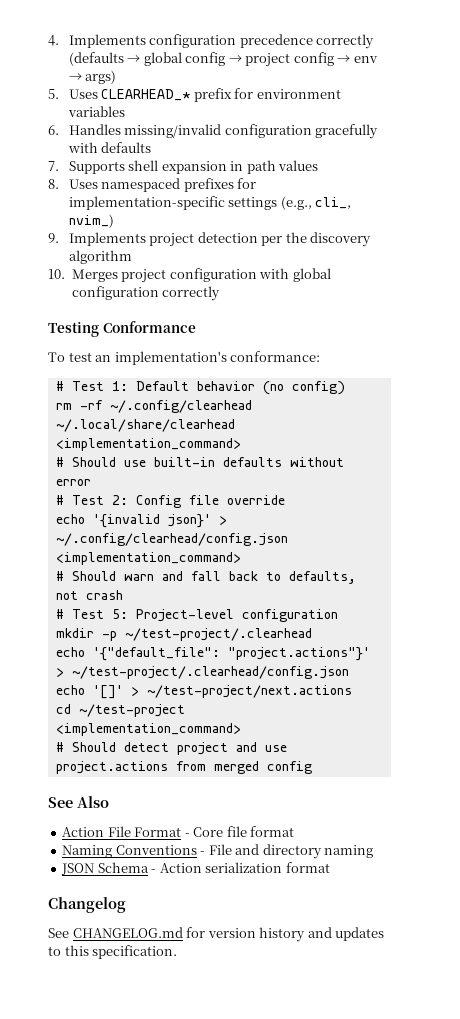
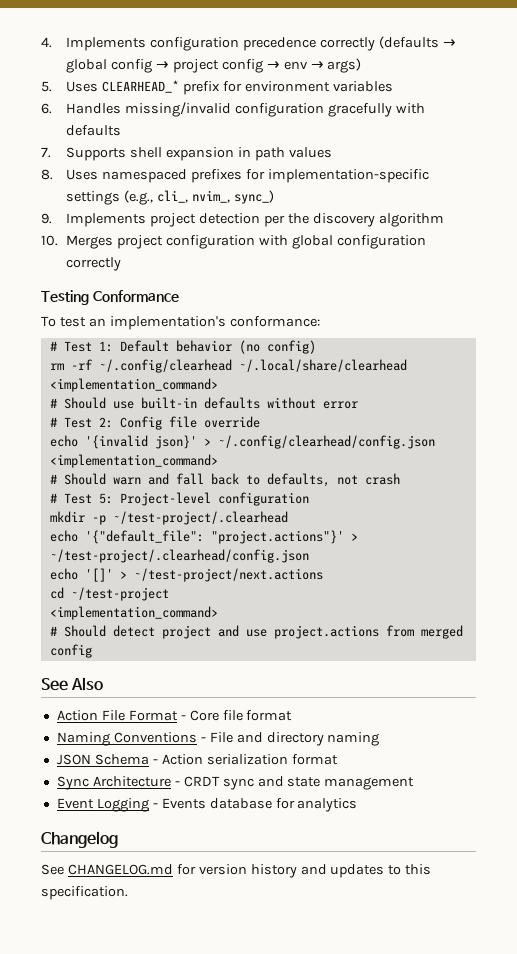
[68,214,114,228] nvim_) -> [191,190,274,204] nvim_, sync_)
(330, 867) none -> [56,776,415,790] [56,798,358,812] // Sync Architecture - CRDT sync and state management // Event Logging - Events database for analytics

